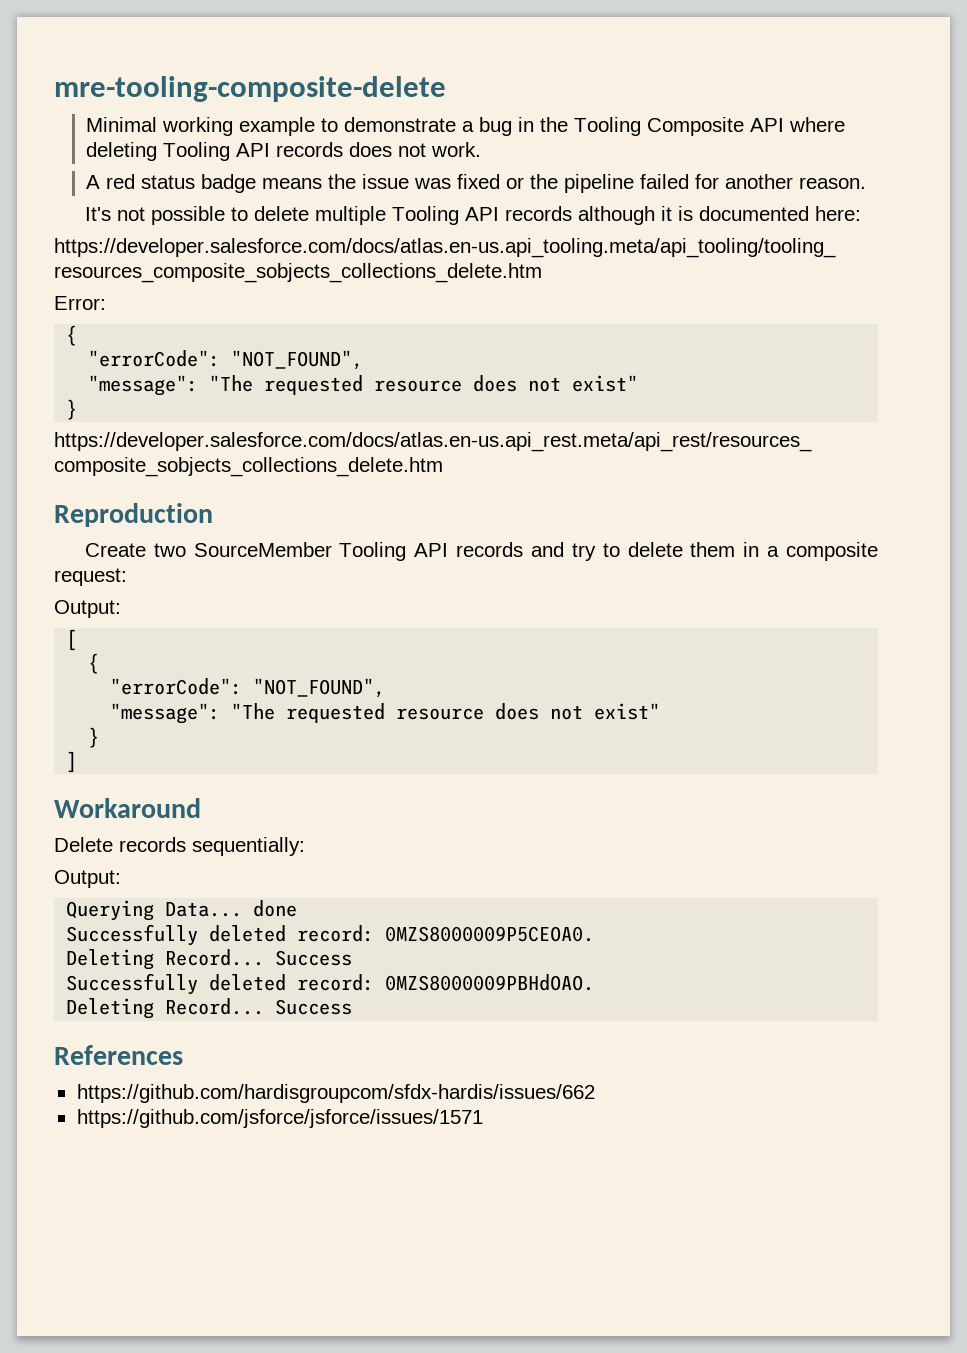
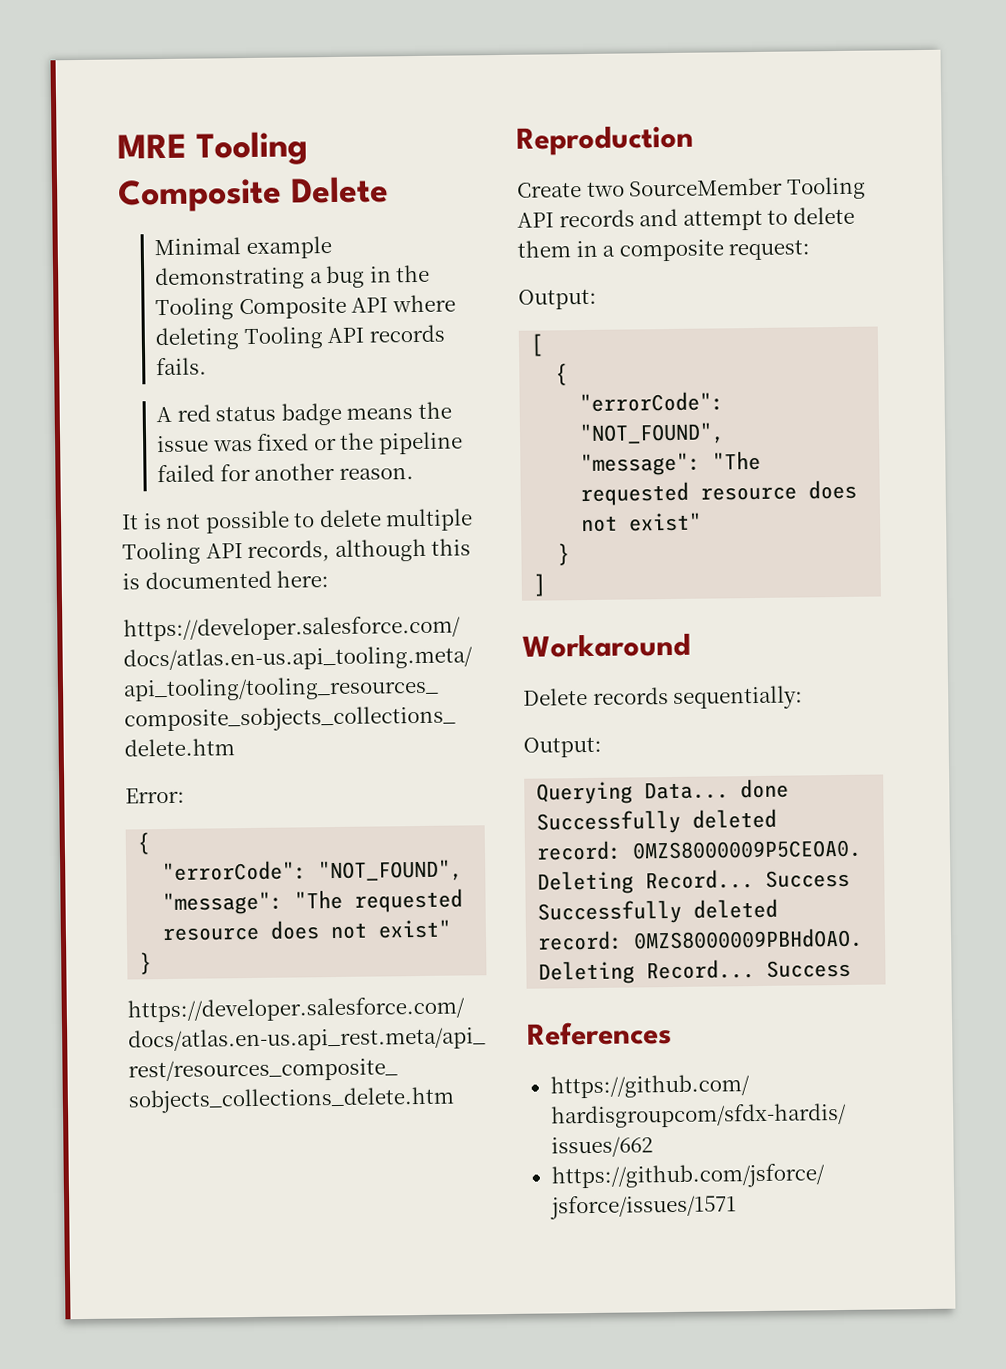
[54,76,446,102] [86,117,457,136] mre-tooling-composite-delete // Minimal working example to demonstrate -> [117,131,308,166] [117,176,389,213] [154,236,332,260] [155,266,306,291] MRE Tooling Composite Delete // Minimal example demonstrating
[349,142,482,157] does not work. -> [156,357,208,376] fails.
[84,207,111,221] It's -> [121,513,162,530] It is
[504,206,672,225] records although it -> [247,538,472,563] records, although this
[571,543,596,561] try -> [682,209,763,231] attempt

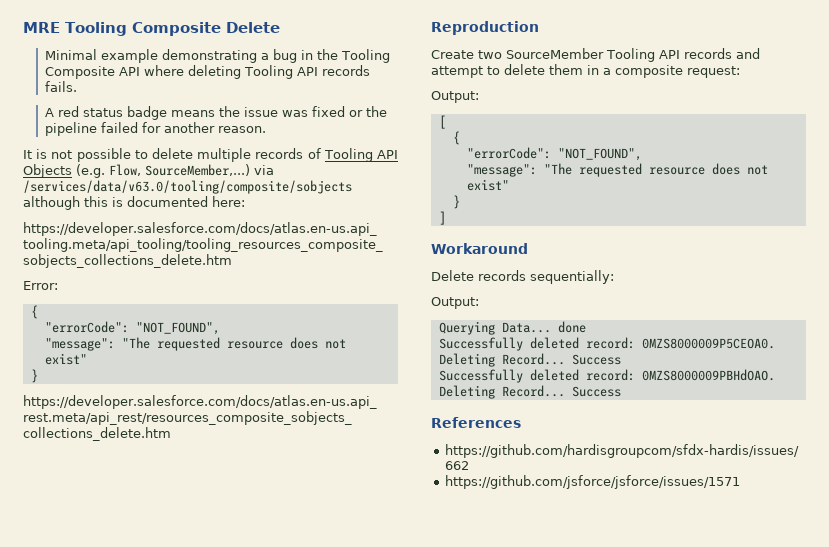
[122,540,331,565] Tooling API records, -> [255,148,399,162] [23,164,274,178] [23,180,352,194] records of Tooling API Objects (e.g. Flow, SourceMember,...) via /services/data/v63.0/tooling/composite/sobjects

